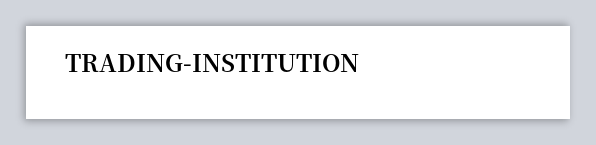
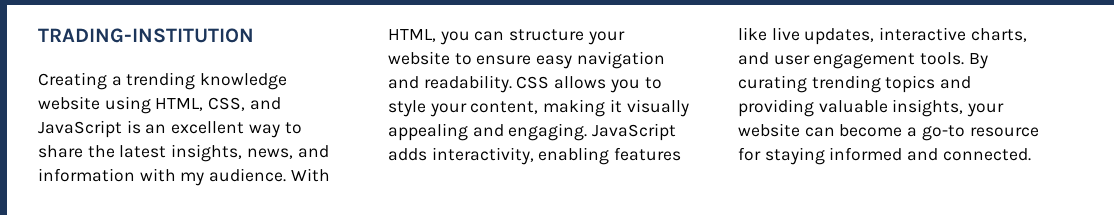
(359, 63) none -> [38,72,288,90] [38,96,281,114] [38,120,302,138] [38,144,329,162] [38,168,330,186] [388,29,625,45] [388,51,665,69] [388,75,662,93] [388,99,689,117] [388,123,677,141] [388,147,682,165] [738,27,1027,45] [738,52,988,69] [738,75,972,93] [738,99,1005,117] [738,123,1039,141] [738,147,1031,165] // Creating a trending knowledge website using HTML, CSS, and JavaScript is an excellent way to share the latest insights, news, and information with my audience. With HTML, you can structure your website to ensure easy navigation and readability. CSS allows you to style your content, making it visually appealing and engaging. JavaScript adds interactivity, enabling features like live updates, interactive charts, and user engagement tools. By curating trending topics and providing valuable insights, your website can become a go-to resource for staying informed and connected.

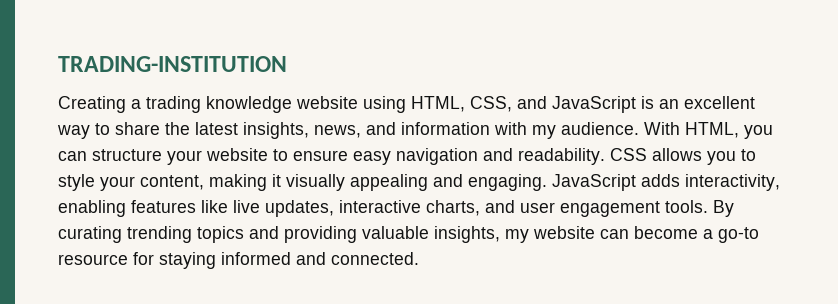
[126,72,196,90] trending -> [146,96,201,113] trading
[967,103,1005,117] your -> [505,229,529,243] my

